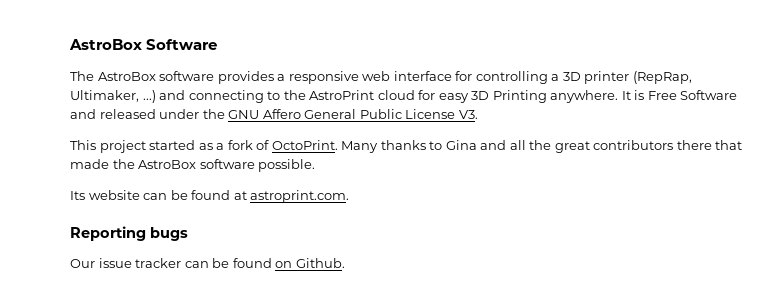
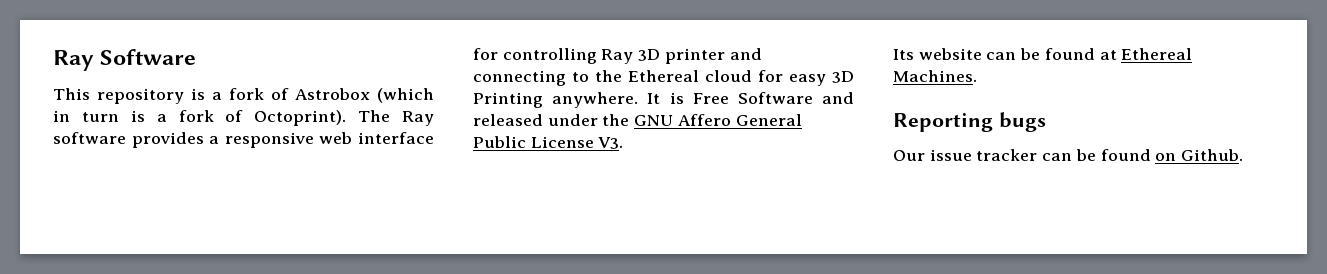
[69,39,142,50] AstroBox -> [53,50,94,71] Ray
[70,71,156,81] The AstroBox -> [53,88,434,104] [53,110,434,126] This repository is a fork of Astrobox (which in turn is a fork of Octoprint). The Ray
[551,74,560,81] a -> [601,49,634,64] Ray
[632,71,692,84] [70,90,156,103] (RepRap, Ultimaker, ...) -> (725, 56) none
[309,90,375,100] AstroPrint -> [628,70,699,82] Ethereal
[70,140,743,153] [70,159,316,172] // This project started as a fork of OctoPrint. Many thanks to Gina and all the great contributors there that made the AstroBox software possible. -> (624, 143) none
[250,190,350,203] astroprint.com. -> [1121,48,1193,60] [893,70,977,82] Ethereal Machines.

